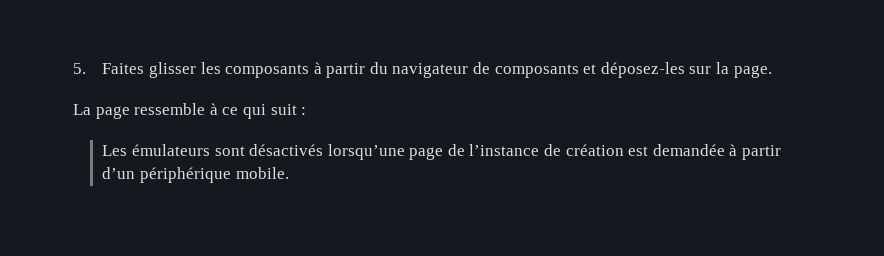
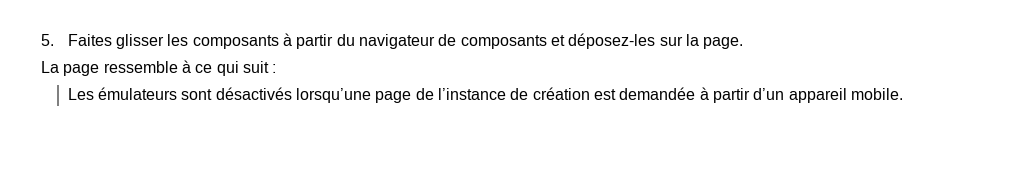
[139,167,231,183] périphérique -> [788,88,847,103] appareil

